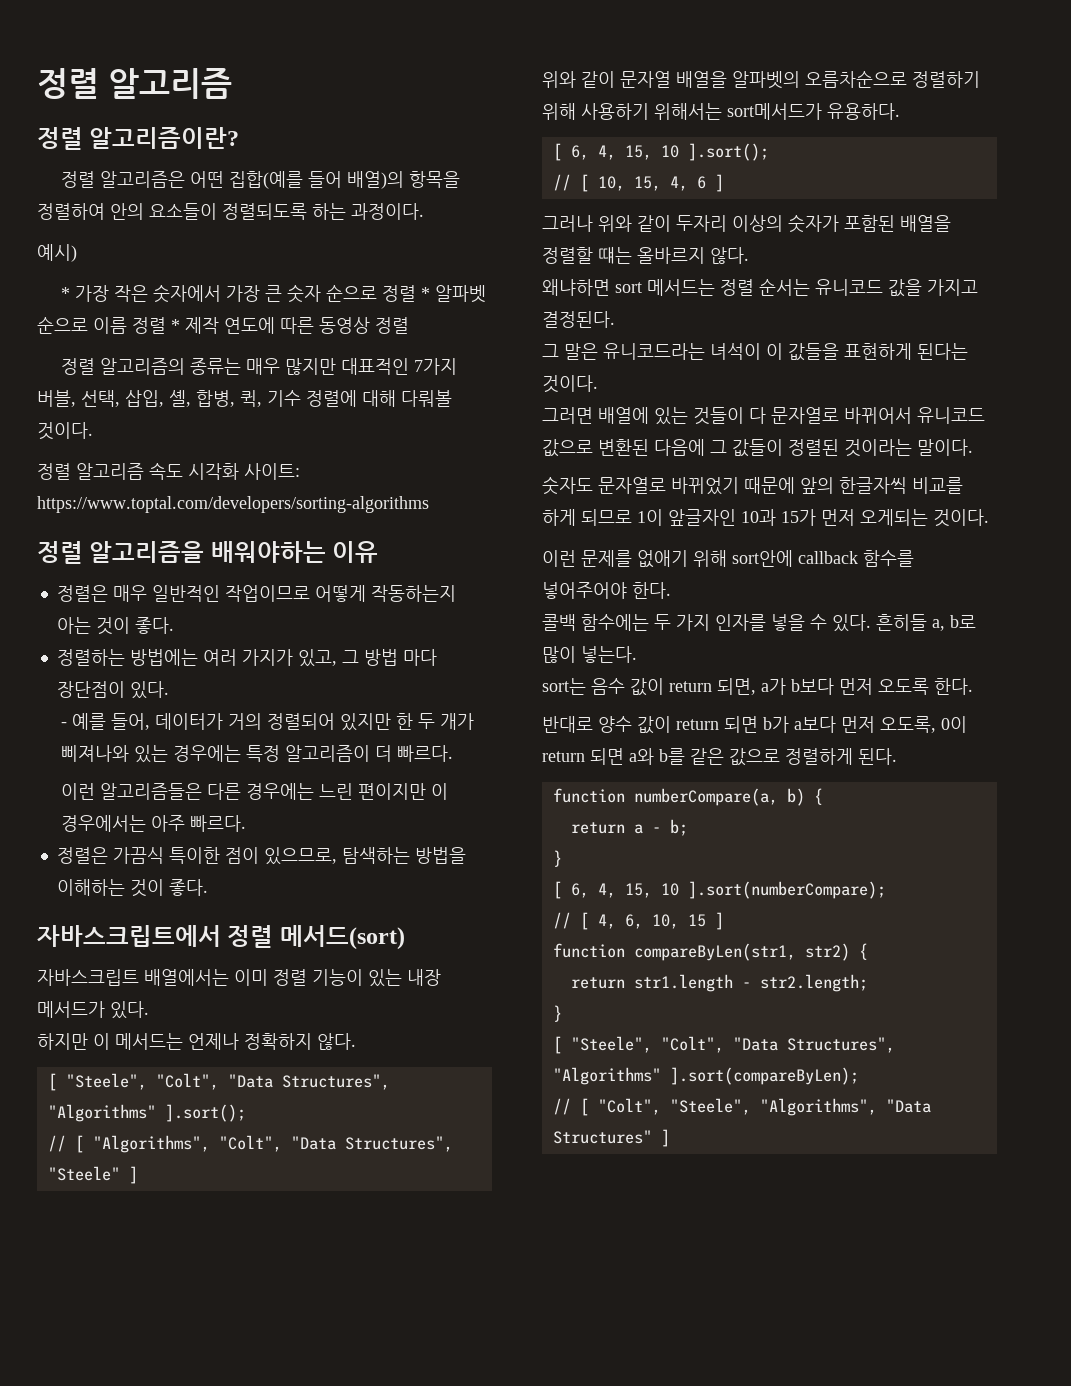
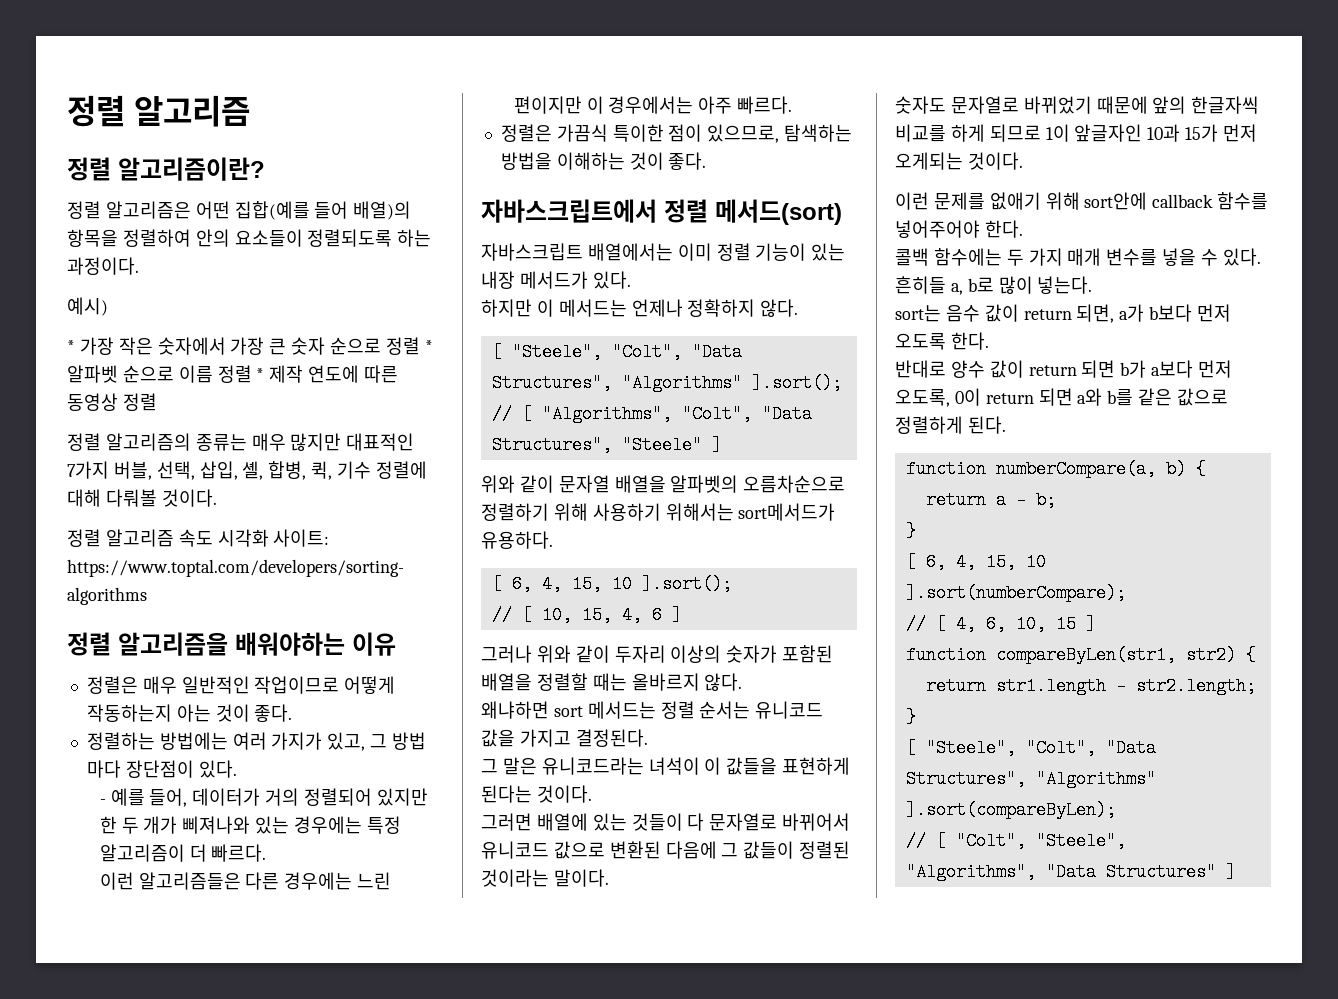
[598,246,632,264] 떄는 -> [592,673,627,691] 때는
[715,614,766,631] 인자를 -> [1067,248,1158,266] 매개 변수를

